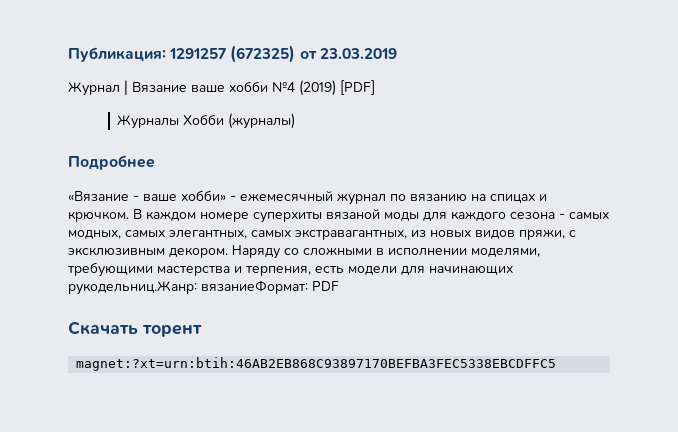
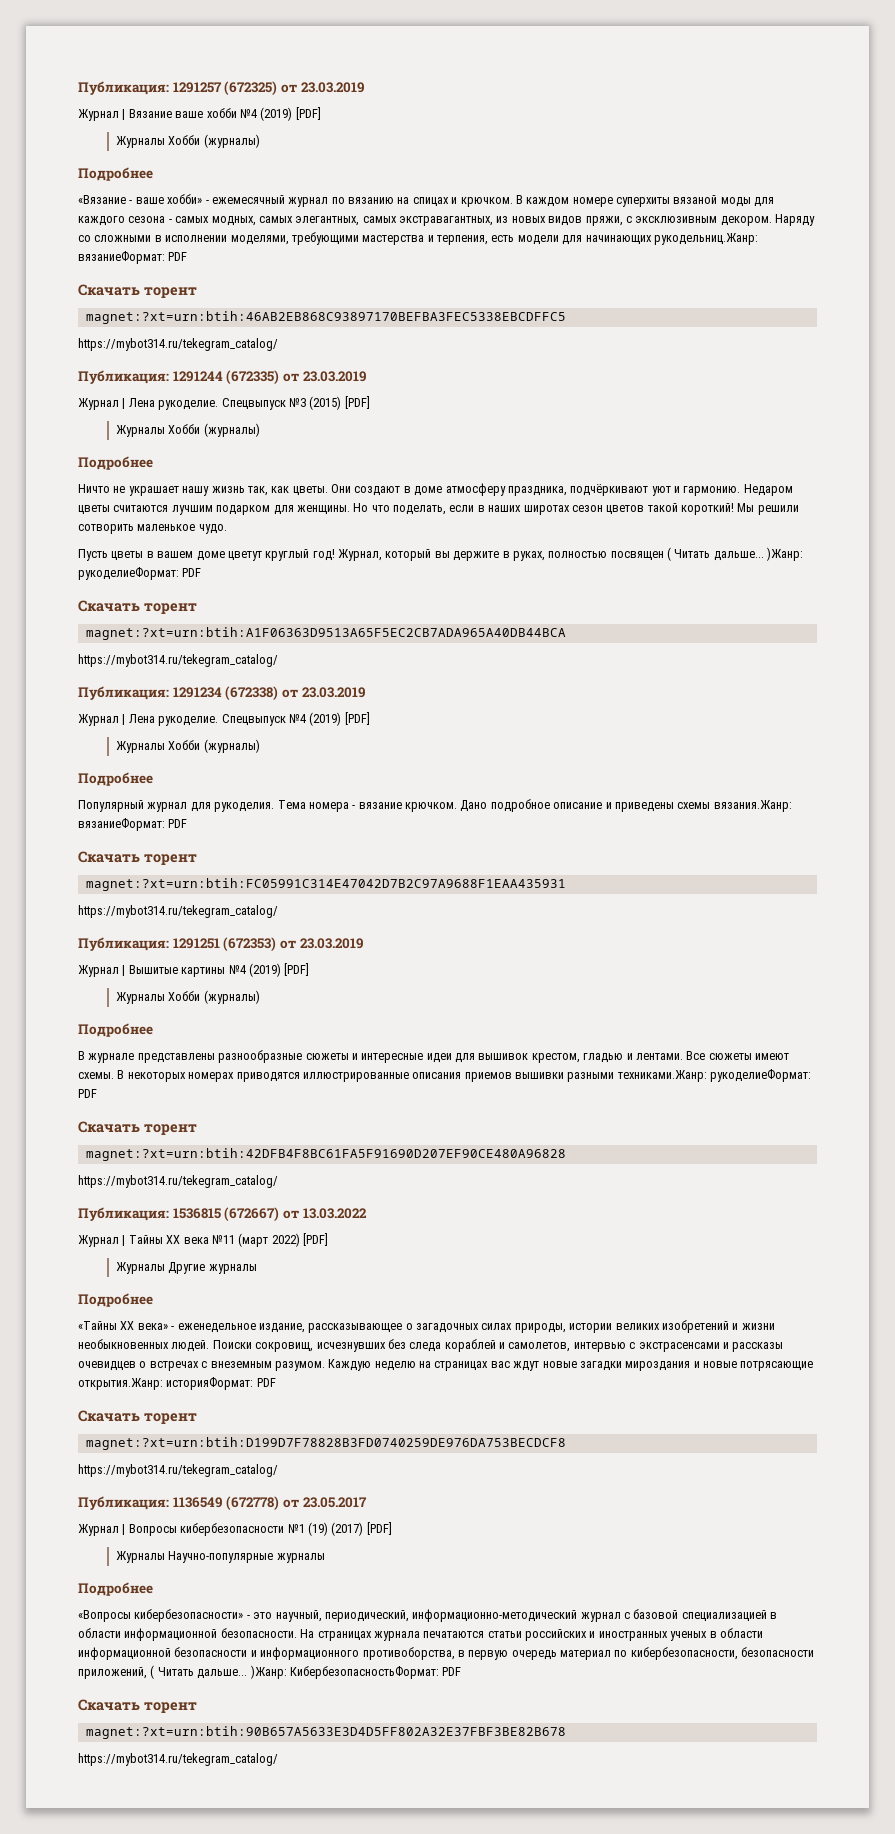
(557, 364) none -> [78,338,278,351] [78,370,367,384] [78,396,370,410] [115,423,260,437] [78,456,153,470] [78,483,793,496] [78,503,799,515] [78,524,227,534] [78,547,804,561] [78,567,202,580] [78,600,197,614] [85,627,566,640] [78,654,278,667] [78,686,366,700] [78,712,370,726] [115,739,260,753] [78,772,153,786] [78,799,792,812] [78,818,188,831] [78,851,197,865] [85,878,566,891] [78,905,278,918] [78,937,364,951] [78,963,310,977] [115,990,260,1004] [78,1023,153,1037] [78,1050,789,1063] [78,1069,812,1082] [78,1089,97,1098] [78,1121,197,1135] [85,1148,566,1161] [78,1175,278,1188] [78,1207,367,1221] [78,1233,328,1247] [115,1262,257,1274] [78,1293,153,1307] [78,1320,775,1333] [78,1339,784,1352] [78,1359,814,1371] [78,1377,276,1390] [78,1410,197,1424] [85,1437,566,1450] [78,1464,278,1477] [78,1496,367,1510] [78,1522,392,1536] [115,1551,325,1563] [78,1582,153,1596] [78,1609,778,1622] [78,1628,763,1641] [78,1647,815,1660] [78,1665,462,1679] [78,1699,197,1713] [85,1726,566,1739] [78,1753,278,1766] // https://mybot314.ru/tekegram_catalog/ // Публикация: 1291244 (672335) от 23.03.2019 // Журнал | Лена рукоделие. Спецвыпуск №3 (2015) [PDF] // Журналы Хобби (журналы) // Подробнее // Ничто не украшает нашу жизнь так, как цветы. Они создают в доме атмосферу праздника, подчёркивают уют и гармонию. Недаром цветы считаются лучшим подарком для женщины. Но что поделать, если в наших широтах сезон цветов такой короткий! Мы решили сотворить маленькое чудо. // Пусть цветы в вашем доме цветут круглый год! Журнал, который вы держите в руках, полностью посвящен ( Читать дальше... )Жанр: рукоделиеФормат: PDF // Скачать торент // magnet:?xt=urn:btih:A1F06363D9513A65F5EC2CB7ADA965A40DB44BCA // https://mybot314.ru/tekegram_catalog/ // Публикация: 1291234 (672338) от 23.03.2019 // Журнал | Лена рукоделие. Спецвыпуск №4 (2019) [PDF] // Журналы Хобби (журналы) // Подробнее // Популярный журнал для рукоделия. Тема номера - вязание крючком. Дано подробное описание и приведены схемы вязания.Жанр: вязаниеФормат: PDF // Скачать торент // magnet:?xt=urn:btih:FC05991C314E47042D7B2C97A9688F1EAA435931 // https://mybot314.ru/tekegram_catalog/ // Публикация: 1291251 (672353) от 23.03.2019 // Журнал | Вышитые картины №4 (2019) [PDF] // Журналы Хобби (журналы) // Подробнее // В журнале представлены разнообразные сюжеты и интересные идеи для вышивок крестом, гладью и лентами. Все сюжеты имеют схемы. В некоторых номерах приводятся иллюстрированные описания приемов вышивки разными техниками.Жанр: рукоделиеФормат: PDF // Скачать торент // magnet:?xt=urn:btih:42DFB4F8BC61FA5F91690D207EF90CE480A96828 // https://mybot314.ru/tekegram_catalog/ // Публикация: 1536815 (672667) от 13.03.2022 // Журнал | Тайны ХХ века №11 (март 2022) [PDF] // Журналы Другие журналы // Подробнее // «Тайны XX века» - еженедельное издание, рассказывающее о загадочных силах природы, истории великих изобретений и жизни необыкновенных людей. Поиски сокровищ, исчезнувших без следа кораблей и самолетов, интервью с экстрасенсами и рассказы очевидцев о встречах с внеземным разумом. Каждую неделю на страницах вас ждут новые загадки мироздания и новые потрясающие открытия.Жанр: историяФормат: PDF // Скачать торент // magnet:?xt=urn:btih:D199D7F78828B3FD0740259DE976DA753BECDCF8 // https://mybot314.ru/tekegram_catalog/ // Публикация: 1136549 (672778) от 23.05.2017 // Журнал | Вопросы кибербезопасности №1 (19) (2017) [PDF] // Журналы Научно-популярные журналы // Подробнее // «Вопросы кибербезопасности» - это научный, периодический, информационно-методический журнал с базовой специализацией в области информационной безопасности. На страницах журнала печатаются статьи российских и иностранных ученых в области информационной безопасности и информационного противоборства, в первую очередь материал по кибербезопасности, безопасности приложений, ( Читать дальше... )Жанр: КибербезопасностьФормат: PDF // Скачать торент // magnet:?xt=urn:btih:90B657A5633E3D4D5FF802A32E37FBF3BE82B678 // https://mybot314.ru/tekegram_catalog/

